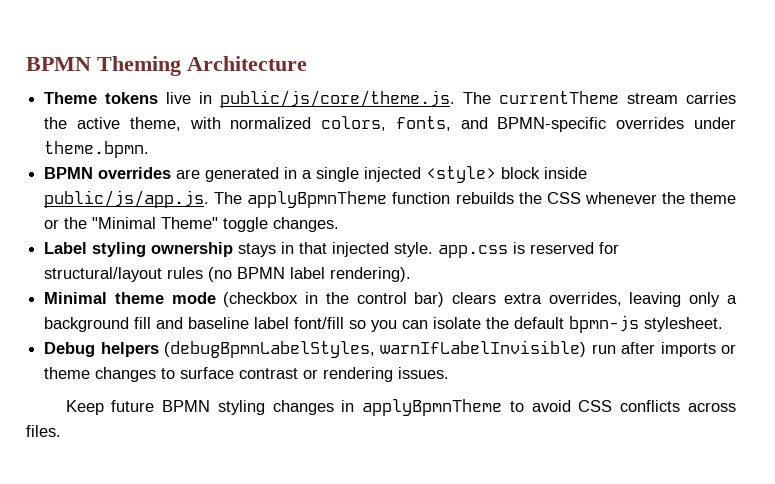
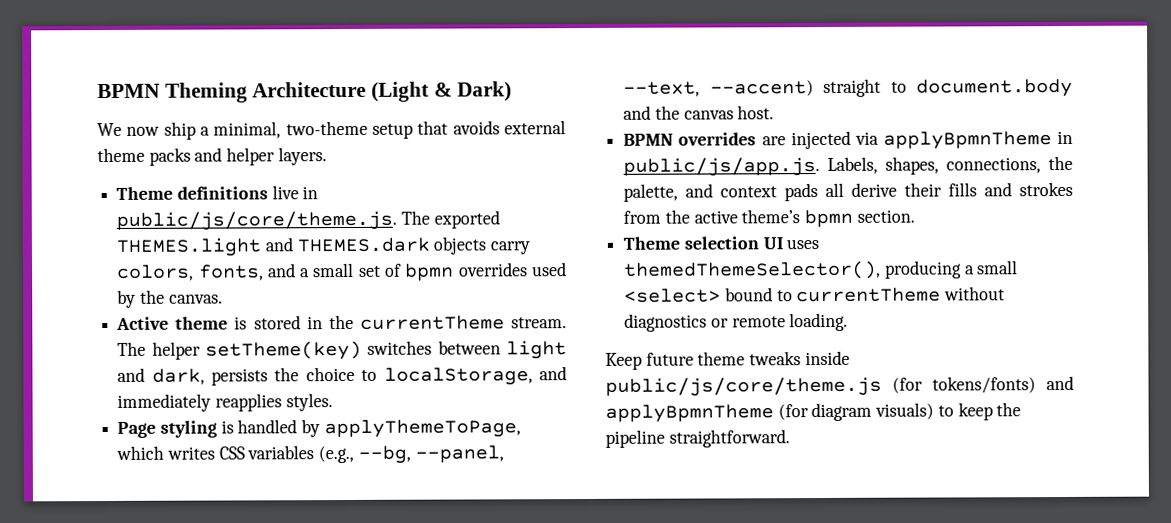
[44,92,159,104] // Theme tokens -> [371,81,513,102] [97,120,566,140] [97,147,327,166] [116,186,268,200] (Light & Dark) // We now ship a minimal, two-theme setup that avoids external theme packs and helper layers. // Theme definitions
[499,91,736,104] [44,116,736,132] [44,141,150,158] [44,166,588,183] [44,190,736,208] [44,217,340,232] [44,242,620,258] [44,267,412,282] [44,292,737,307] [44,315,724,333] [44,340,736,358] [44,367,450,382] [65,399,736,416] [26,425,61,437] currentTheme stream carries the active theme, with normalized colors, fonts, and BPMN-specific overrides under theme.bpmn. // BPMN overrides are generated in a single injected <style> block inside public/js/app.js. The applyBpmnTheme function rebuilds the CSS whenever the theme or the "Minimal Theme" toggle changes. // Label styling ownership stays in that injected style. app.css is reserved for structural/layout rules (no BPMN label rendering). // Minimal theme mode (checkbox in the control bar) clears extra overrides, leaving only a background fill and baseline label font/fill so you can isolate the default bpmn-js stylesheet. // Debug helpers (debugBpmnLabelStyles, warnIfLabelInvisible) run after imports or theme changes to surface contrast or rendering issues. // Keep future BPMN styling changes in applyBpmnTheme to avoid CSS conflicts across files. -> [433,210,500,229] [116,236,531,257] [117,262,567,281] [117,289,223,308] [116,314,567,330] [117,340,567,361] [117,366,567,386] [117,393,333,412] [117,419,521,439] [116,445,504,464] [623,78,1073,98] [623,105,775,120] [623,130,1073,150] [623,155,1073,177] [623,181,1073,202] [623,209,915,228] [623,236,820,250] [624,260,1019,280] [624,286,1006,303] [624,312,849,332] [605,350,850,370] [605,375,1074,397] [605,402,1022,423] [605,429,790,448] exported THEMES.light and THEMES.dark objects carry colors, fonts, and a small set of bpmn overrides used by the canvas. // Active theme is stored in the currentTheme stream. The helper setTheme(key) switches between light and dark, persists the choice to localStorage, and immediately reapplies styles. // Page styling is handled by applyThemeToPage, which writes CSS variables (e.g., --bg, --panel, --text, --accent) straight to document.body and the canvas host. // BPMN overrides are injected via applyBpmnTheme in public/js/app.js. Labels, shapes, connections, the palette, and context pads all derive their fills and strokes from the active theme’s bpmn section. // Theme selection UI uses themedThemeSelector(), producing a small <select> bound to currentTheme without diagnostics or remote loading. // Keep future theme tweaks inside public/js/core/theme.js (for tokens/fonts) and applyBpmnTheme (for diagram visuals) to keep the pipeline straightforward.

